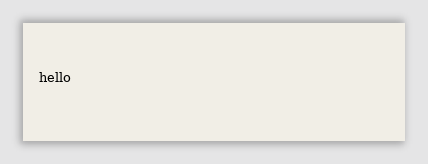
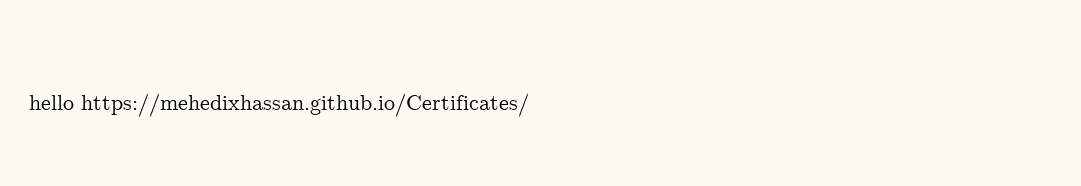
(71, 77) none -> [81,93,529,117] https://mehedixhassan.github.io/Certificates/

